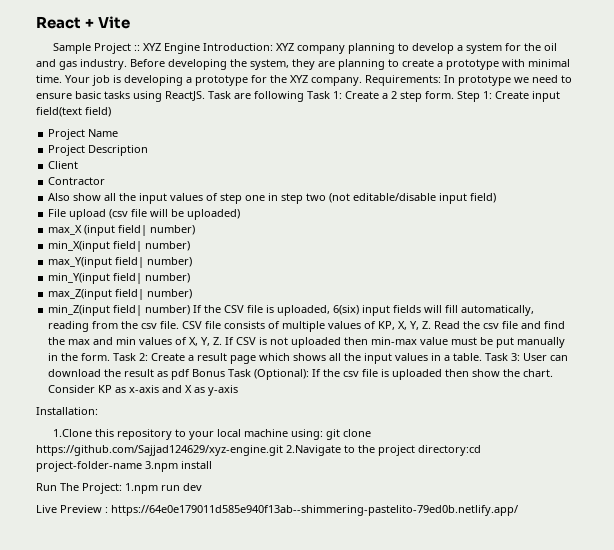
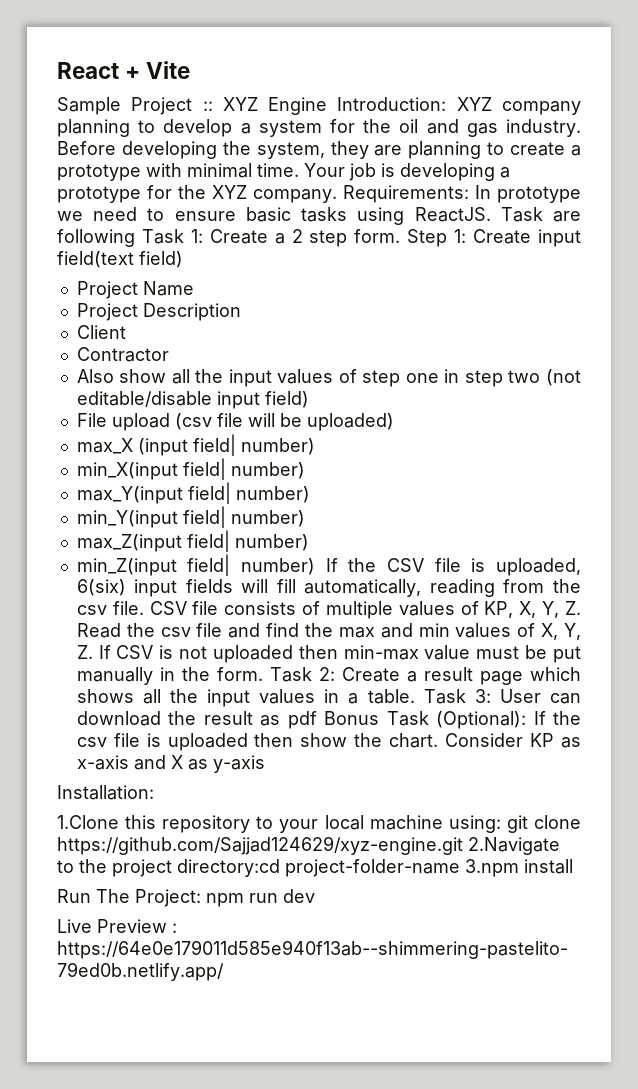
[125,483,158,494] 1.npm -> [206,893,244,907] npm

